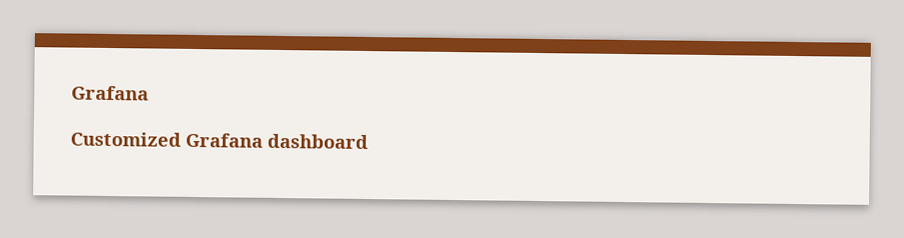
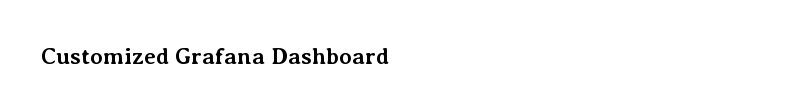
[71,85,149,101] Grafana // -> (41, 56) none
[267,133,368,150] dashboard -> [271,48,390,64] Dashboard

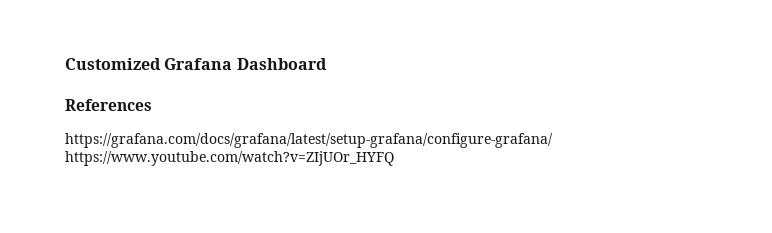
(390, 56) none -> [65,99,152,111] [65,133,553,148] [65,151,394,166] // References // https://grafana.com/docs/grafana/latest/setup-grafana/configure-grafana/ https://www.youtube.com/watch?v=ZIjUOr_HYFQ

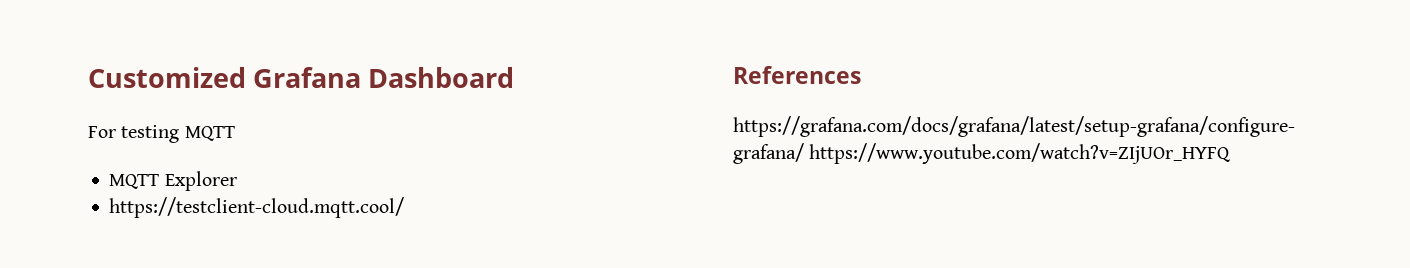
(327, 64) none -> [88,125,235,143] [109,171,237,191] [109,197,405,218] // For testing MQTT // MQTT Explorer // https://testclient-cloud.mqtt.cool/

